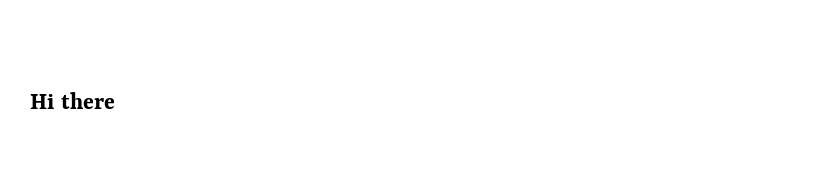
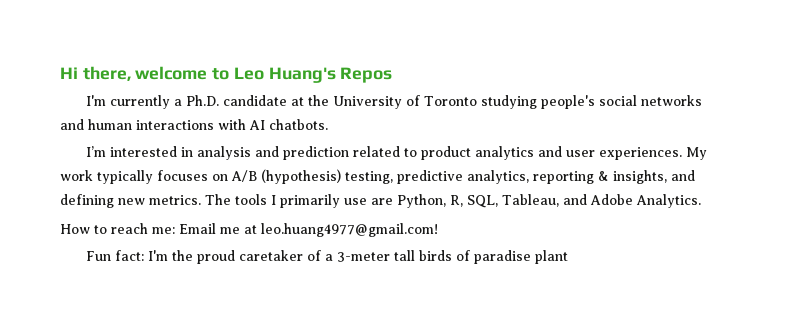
[60,92,115,109] there -> [82,66,393,83] [85,95,702,109] [60,119,328,130] [85,146,707,160] [60,169,695,184] [60,194,701,208] [60,223,438,237] [85,250,568,264] there, welcome to Leo Huang's Repos // I'm currently a Ph.D. candidate at the University of Toronto studying people's social networks and human interactions with AI chatbots. // I’m interested in analysis and prediction related to product analytics and user experiences. My work typically focuses on A/B (hypothesis) testing, predictive analytics, reporting & insights, and defining new metrics. The tools I primarily use are Python, R, SQL, Tableau, and Adobe Analytics. // How to reach me: Email me at leo.huang4977@gmail.com! // Fun fact: I'm the proud caretaker of a 3-meter tall birds of paradise plant

